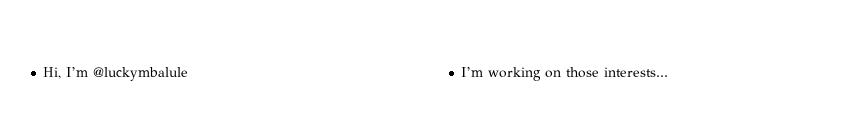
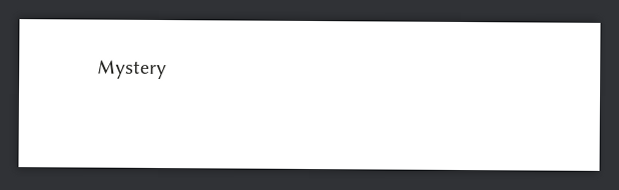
[43,67,189,81] [461,67,669,81] Hi, I’m @luckymbalule // I’m working on those interests... -> [97,59,167,80] Mystery

